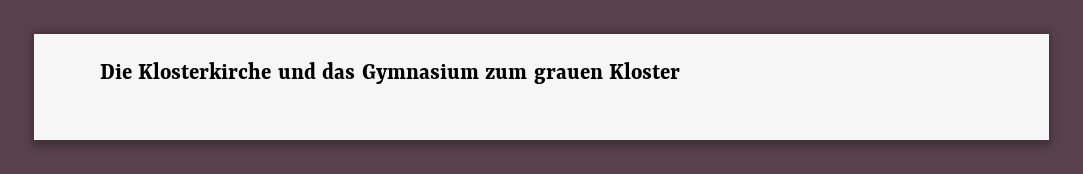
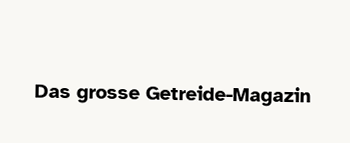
[100,62,681,84] Die Klosterkirche und das Gymnasium zum grauen Kloster -> [34,84,311,108] Das grosse Getreide-Magazin

